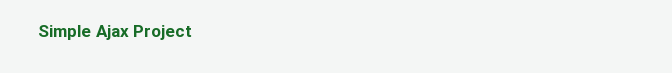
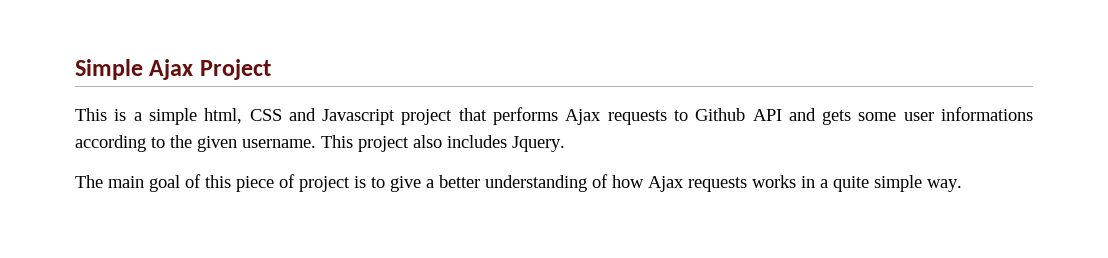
(193, 32) none -> [75,107,1033,125] [75,135,565,152] [75,174,962,192] // This is a simple html, CSS and Javascript project that performs Ajax requests to Github API and gets some user informations according to the given username. This project also includes Jquery. // The main goal of this piece of project is to give a better understanding of how Ajax requests works in a quite simple way.

